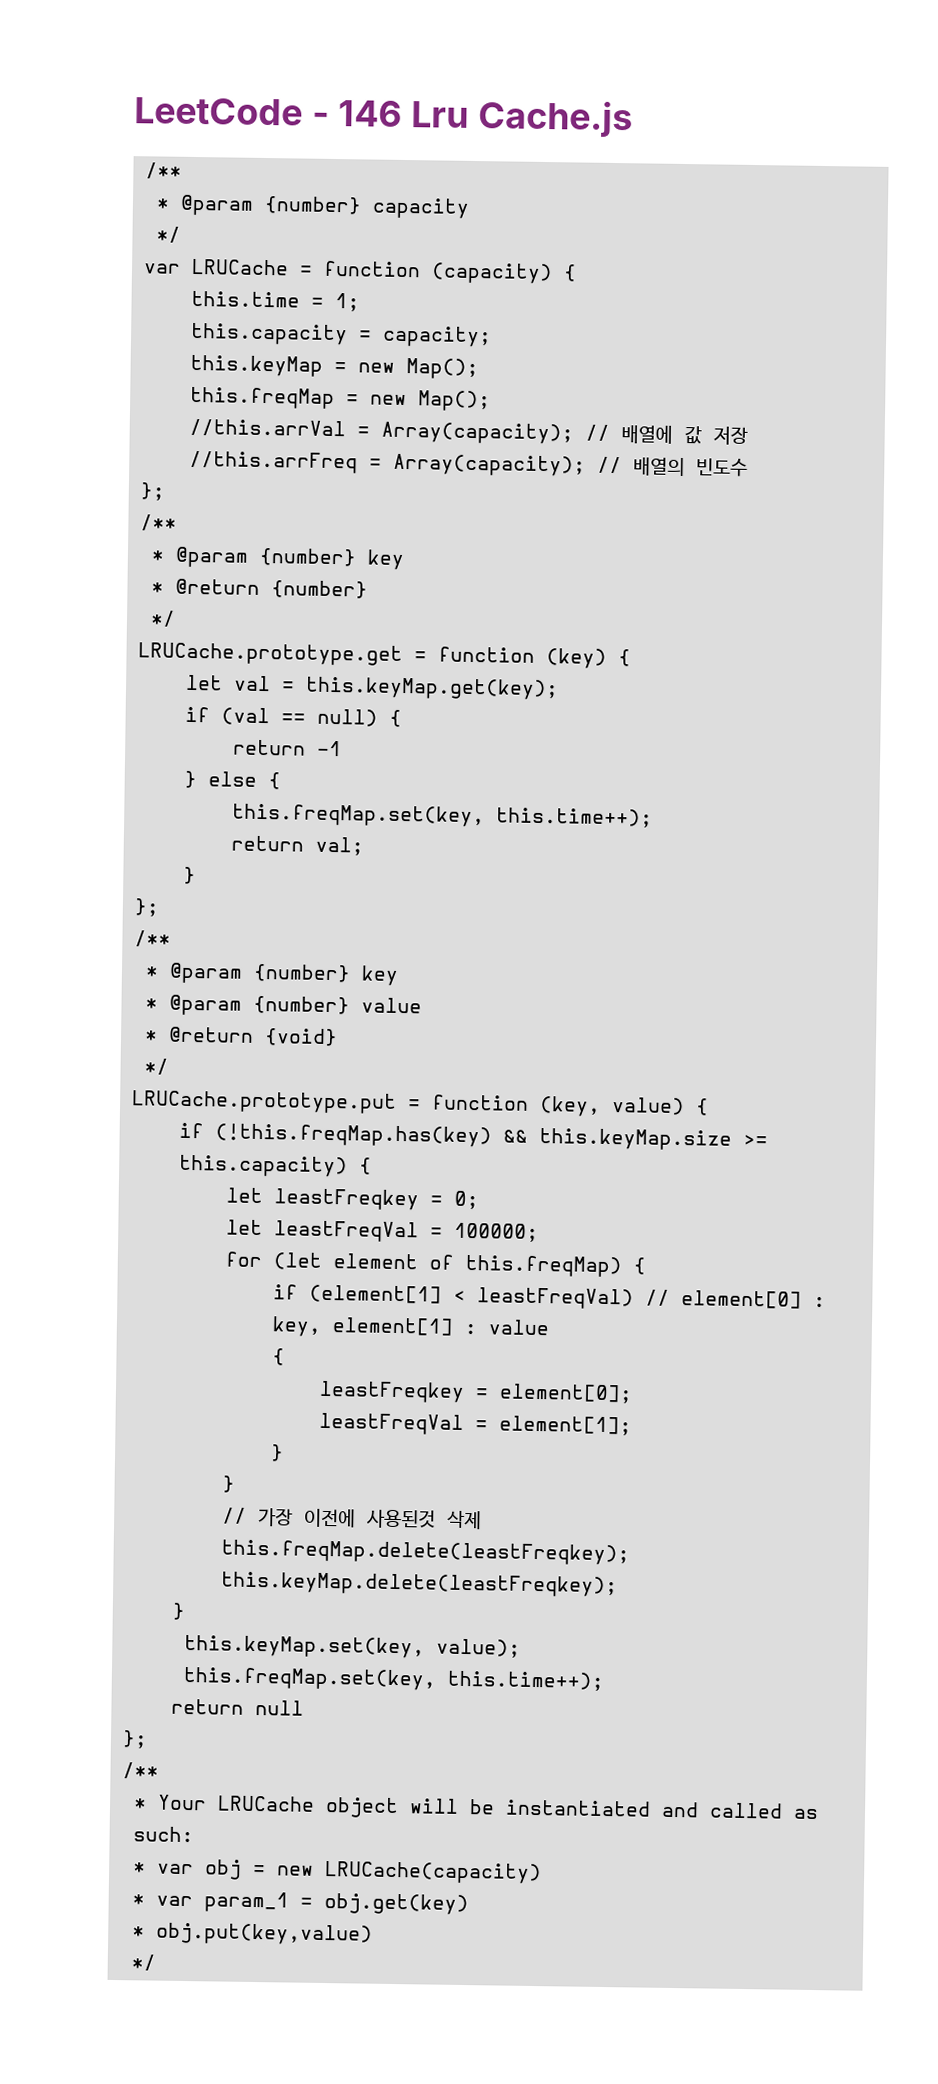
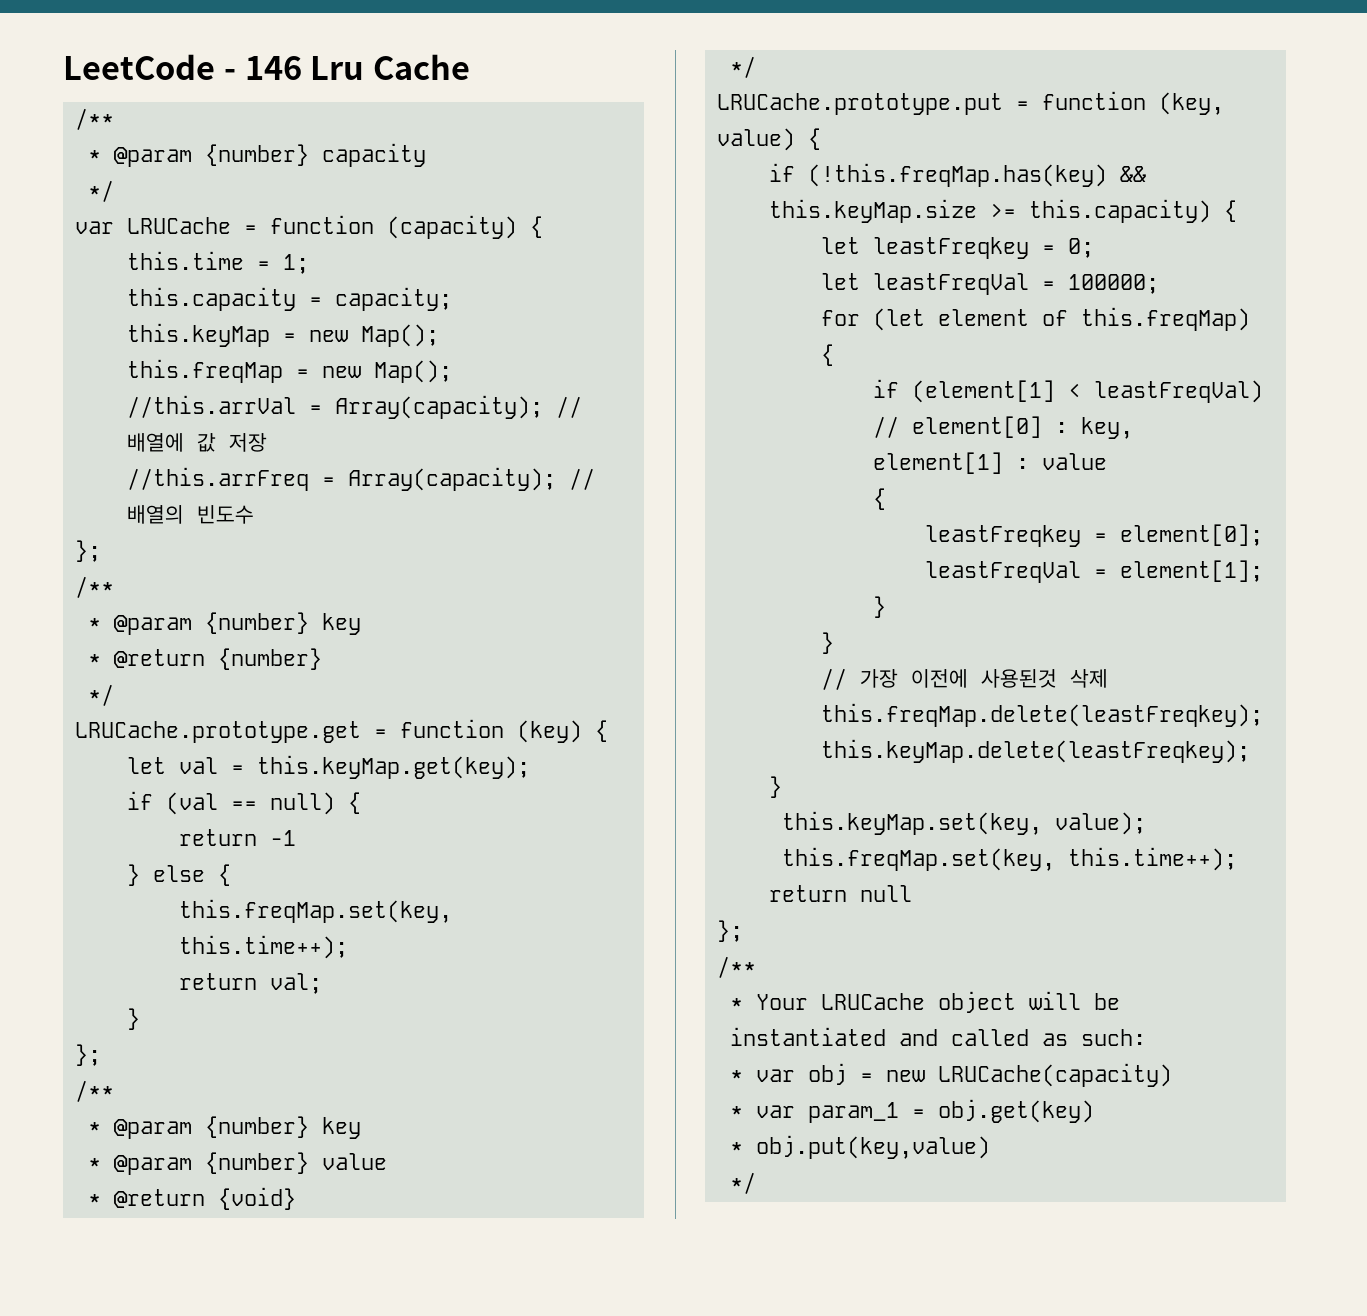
[476,100,633,139] Cache.js -> [373,54,471,80] Cache

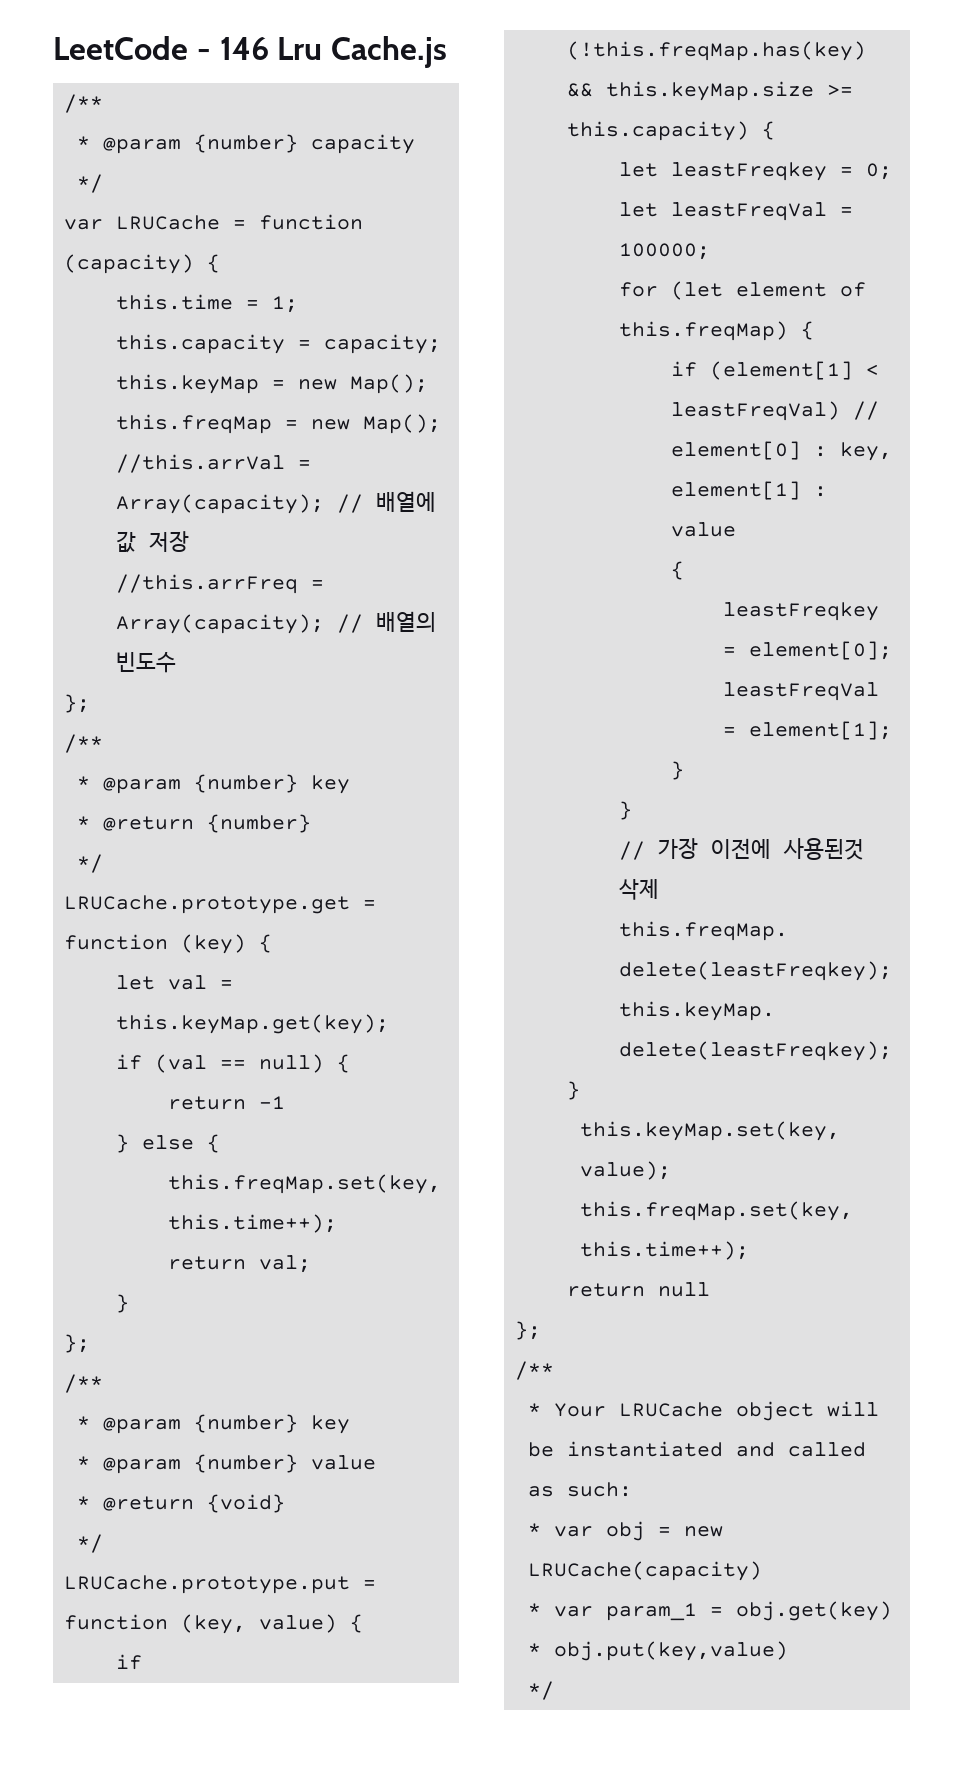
[373,54,471,80] Cache -> [331,36,448,68] Cache.js

